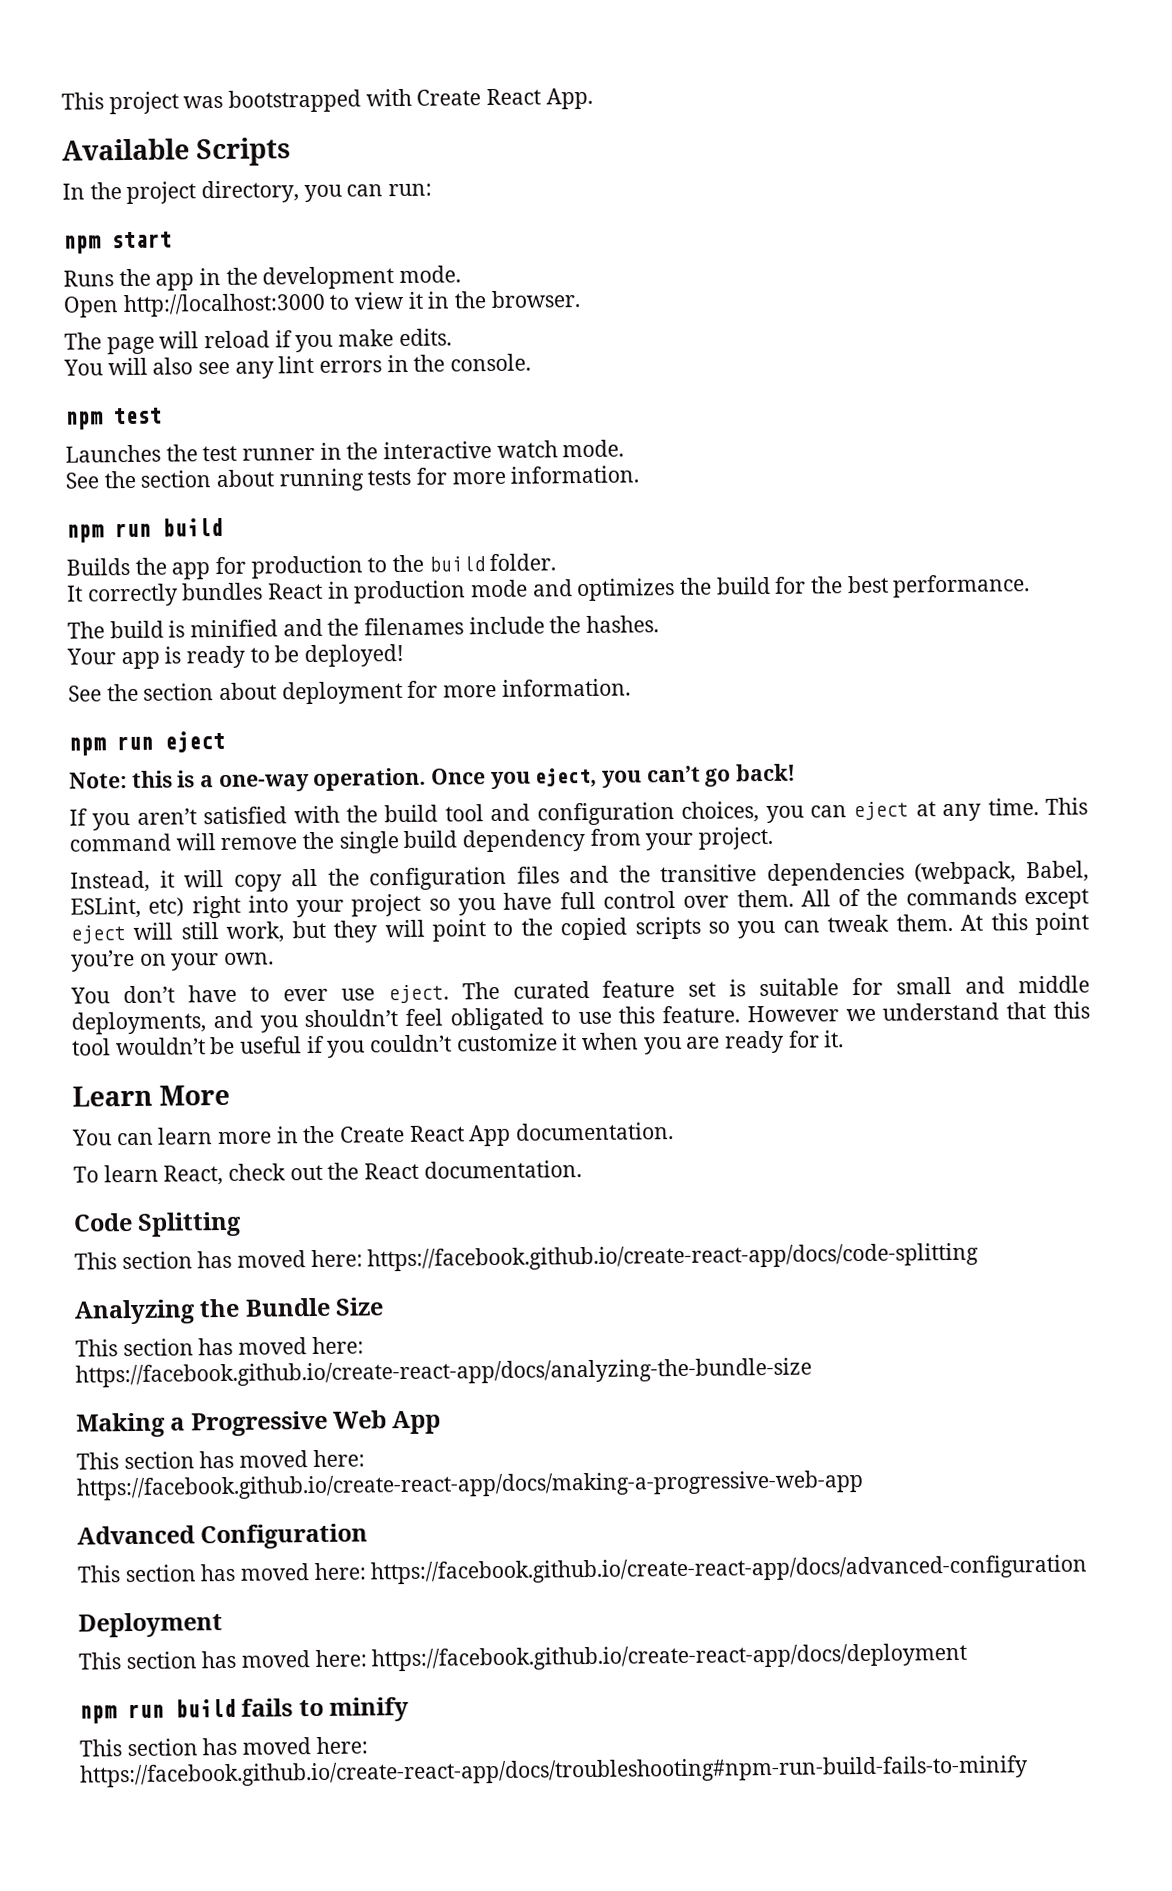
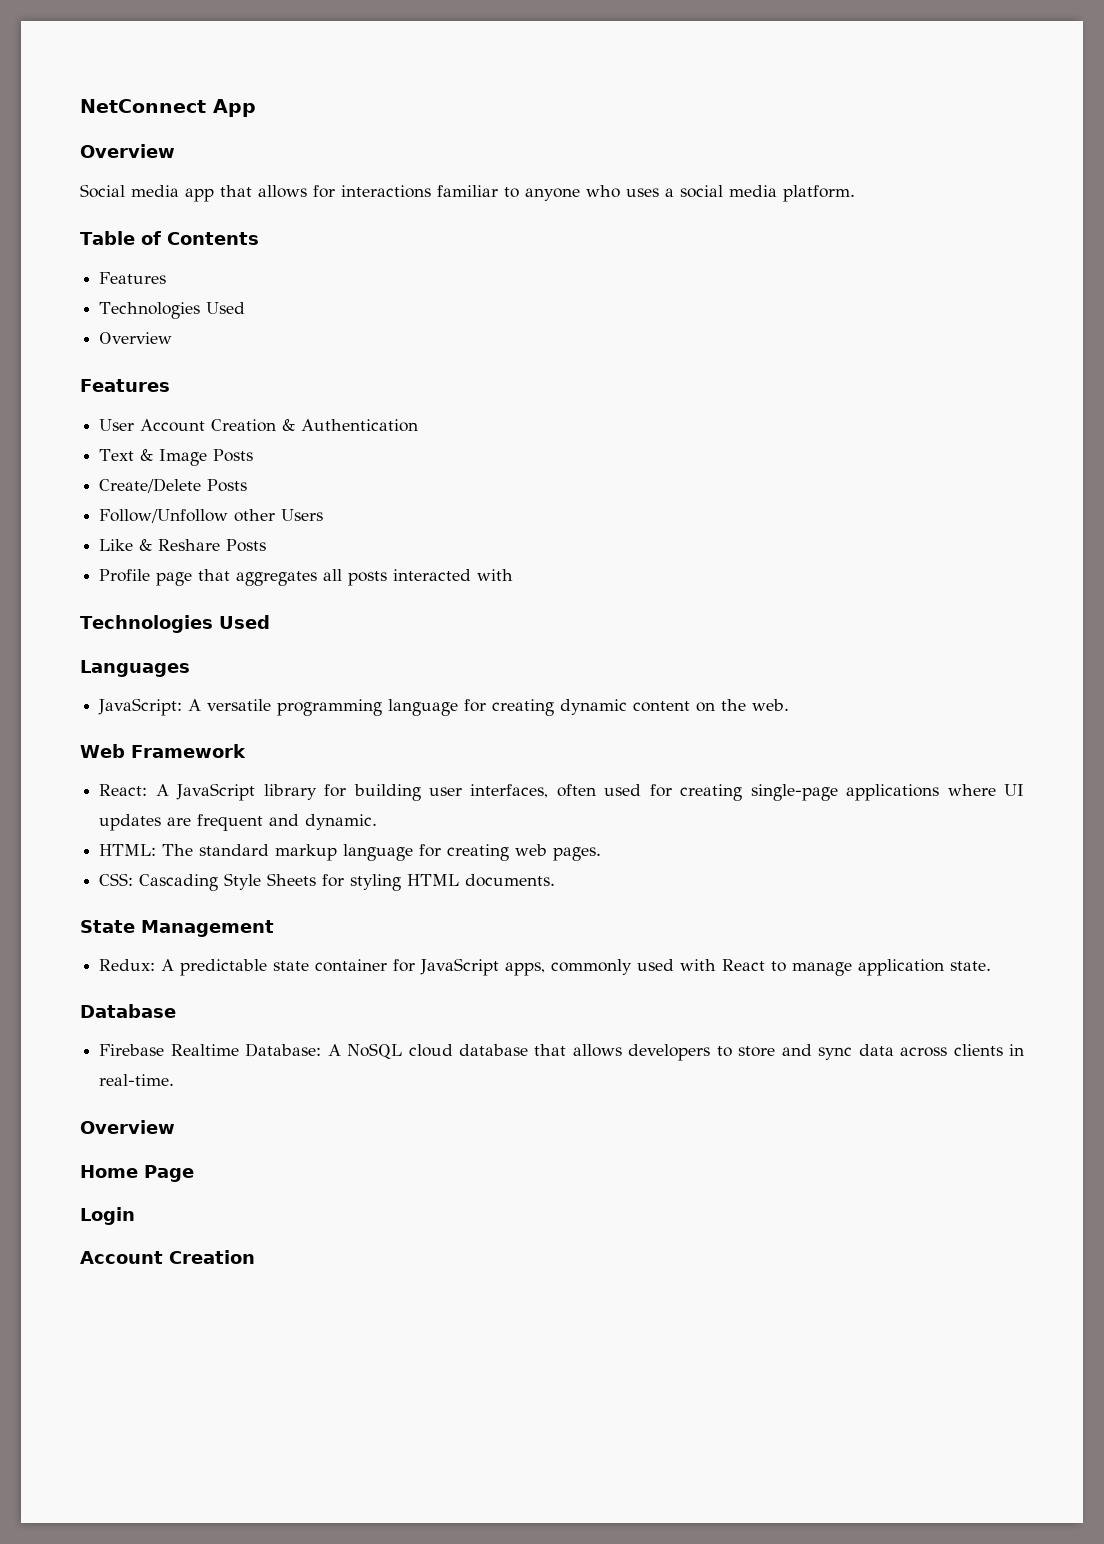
[61,87,593,115] [62,137,292,167] [62,180,433,205] [63,231,172,254] [63,265,462,291] [63,290,580,318] [64,328,452,355] [63,353,532,379] [65,407,162,430] [65,439,625,463] [65,465,640,492] [66,517,223,543] [66,553,557,580] [67,574,1031,607] [67,615,660,639] [66,643,405,670] [68,678,631,705] [68,730,225,756] [69,763,797,793] [69,797,1088,831] [69,826,774,854] [70,860,1089,893] [70,887,1089,919] [70,912,1090,944] [71,949,275,972] [70,975,1090,1004] [71,1001,1091,1035] [71,1030,845,1058] [72,1084,231,1107] [71,1122,675,1147] [73,1160,582,1186] [73,1211,243,1237] [74,1242,980,1272] [74,1297,385,1325] [75,1336,364,1357] [75,1357,812,1388] [76,1410,442,1438] [76,1449,365,1470] [76,1469,864,1501] [77,1523,369,1550] [77,1554,1088,1585] [78,1612,223,1638] [78,1642,968,1672] [79,1696,410,1724] [79,1736,368,1757] [79,1755,1028,1788] This project was bootstrapped with Create React App. // Available Scripts // In the project directory, you can run: // npm start // Runs the app in the development mode. // Open http://localhost:3000 to view it in the browser. // The page will reload if you make edits. // You will also see any lint errors in the console. // npm test // Launches the test runner in the interactive watch mode. // See the section about running tests for more information. // npm run build // Builds the app for production to the build folder. // It correctly bundles React in production mode and optimizes the build for the best performance. // The build is minified and the filenames include the hashes. // Your app is ready to be deployed! // See the section about deployment for more information. // npm run eject // Note: this is a one-way operation. Once you eject, you can’t go back! // If you aren’t satisfied with the build tool and configuration choices, you can eject at any time. This command will remove the single build dependency from your project. // Instead, it will copy all the configuration files and the transitive dependencies (webpack, Babel, ESLint, etc) right into your project so you have full control over them. All of the commands except eject will still work, but they will point to the copied scripts so you can tweak them. At this point you’re on your own. // You don’t have to ever use eject. The curated feature set is suitable for small and middle deployments, and you shouldn’t feel obligated to use this feature. However we understand that this tool wouldn’t be useful if you couldn’t customize it when you are ready for it. // Learn More // You can learn more in the Create React App documentation. // To learn React, check out the React documentation. // Code Splitting // This section has moved here: https://facebook.github.io/create-react-app/docs/code-splitting // Analyzing the Bundle Size // This section has moved here: https://facebook.github.io/create-react-app/docs/analyzing-the-bundle-size // Making a Progressive Web App // This section has moved here: https://facebook.github.io/create-react-app/docs/making-a-progressive-web-app // Advanced Configuration // This section has moved here: https://facebook.github.io/create-react-app/docs/advanced-configuration // Deployment // This section has moved here: https://facebook.github.io/create-react-app/docs/deployment // npm run build fails to minify // This section has moved here: https://facebook.github.io/create-react-app/docs/troubleshooting#npm-run-build-fails-to-minify -> [80,99,256,117] [80,144,175,158] [80,184,855,202] [80,231,259,245] [99,272,167,284] [99,302,246,319] [99,332,173,344] [80,379,170,392] [99,419,419,432] [99,449,254,466] [99,478,248,493] [99,509,324,523] [99,539,267,552] [99,569,514,586] [80,615,270,633] [80,660,190,677] [98,698,790,716] [80,744,246,758] [99,783,1025,801] [99,814,378,831] [99,844,602,861] [99,873,556,891] [80,920,274,937] [99,958,992,976] [80,1004,176,1018] [99,1043,1025,1061] [99,1074,175,1086] [80,1120,175,1134] [80,1165,194,1182] [80,1207,135,1225] [80,1250,255,1264] NetConnect App // Overview // Social media app that allows for interactions familiar to anyone who uses a social media platform. // Table of Contents // Features // Technologies Used // Overview // Features // User Account Creation & Authentication // Text & Image Posts // Create/Delete Posts // Follow/Unfollow other Users // Like & Reshare Posts // Profile page that aggregates all posts interacted with // Technologies Used // Languages // JavaScript: A versatile programming language for creating dynamic content on the web. // Web Framework // React: A JavaScript library for building user interfaces, often used for creating single-page applications where UI updates are frequent and dynamic. // HTML: The standard markup language for creating web pages. // CSS: Cascading Style Sheets for styling HTML documents. // State Management // Redux: A predictable state container for JavaScript apps, commonly used with React to manage application state. // Database // Firebase Realtime Database: A NoSQL cloud database that allows developers to store and sync data across clients in real-time. // Overview // Home Page // Login // Account Creation

